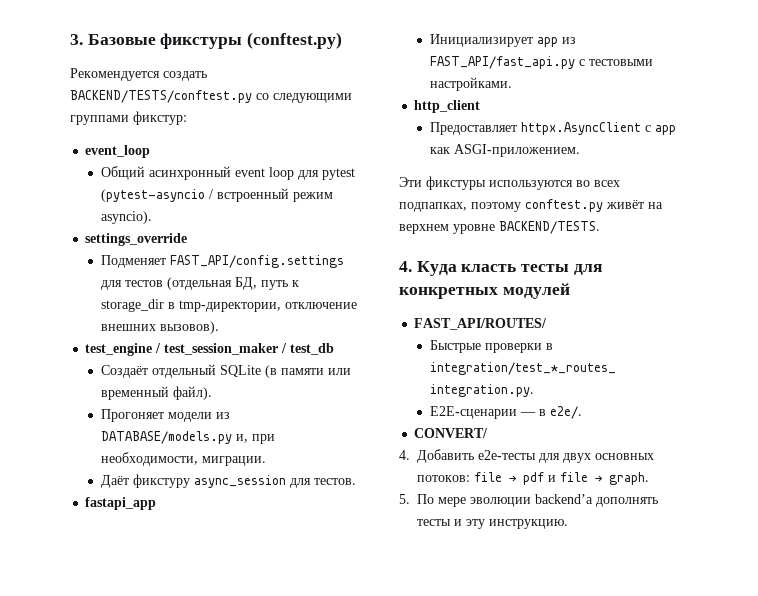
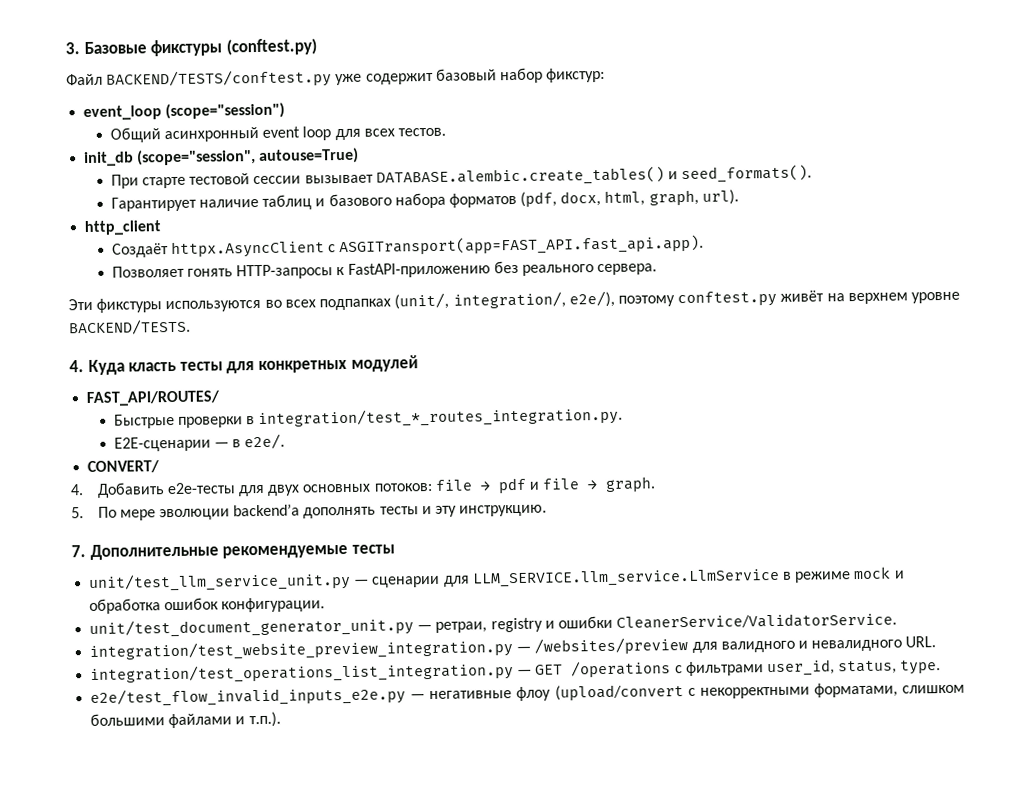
[70,68,207,81] [70,90,352,103] [70,115,129,125] Рекомендуется создать BACKEND/TESTS/conftest.py со следующими группами -> [66,67,543,89] Файл BACKEND/TESTS/conftest.py уже содержит базовый набор
(151, 151) none -> [165,102,286,120] (scope="session")
[322,168,356,180] [101,188,334,202] [101,211,153,224] [85,233,188,246] [101,255,345,268] [101,277,300,290] [101,299,358,312] [101,321,220,334] [85,343,335,356] [101,364,352,378] [101,386,213,400] [101,409,231,422] [101,431,276,444] [101,452,267,466] [101,474,357,488] [85,497,157,510] [430,34,577,47] [430,56,654,69] [430,77,513,91] pytest (pytest-asyncio / встроенный режим asyncio). // settings_override // Подменяет FAST_API/config.settings для тестов (отдельная БД, путь к storage_dir в tmp-директории, отключение внешних вызовов). // test_engine / test_session_maker / test_db // Создаёт отдельный SQLite (в памяти или временный файл). // Прогоняет модели из DATABASE/models.py и, при необходимости, миграции. // Даёт фикстуру async_session для тестов. // fastapi_app // Инициализирует app из FAST_API/fast_api.py с тестовыми настройками. -> [363,127,446,137] [84,147,360,167] [110,164,813,189] [110,189,739,212] всех тестов. // init_db (scope="session", autouse=True) // При старте тестовой сессии вызывает DATABASE.alembic.create_tables() и seed_formats(). // Гарантирует наличие таблиц и базового набора форматов (pdf, docx, html, graph, url).
[430,122,518,135] Предоставляет -> [111,243,169,258] Создаёт
[655,125,677,135] [430,144,581,157] app как ASGI-приложением. -> [339,234,705,257] [111,260,658,280] ASGITransport(app=FAST_API.fast_api.app). // Позволяет гонять HTTP‑запросы к FastAPI‑приложению без реального сервера.
[399,202,467,212] подпапках, -> [319,290,615,311] подпапках (unit/, integration/, e2e/),
(568, 524) none -> [71,543,395,560] [88,566,905,592] [89,597,326,614] [89,612,898,638] [89,636,937,661] [90,659,942,684] [90,682,965,707] [90,711,281,729] // 7. Дополнительные рекомендуемые тесты // unit/test_llm_service_unit.py — сценарии для LLM_SERVICE.llm_service.LlmService в режиме mock и обработка ошибок конфигурации. // unit/test_document_generator_unit.py — ретраи, registry и ошибки CleanerService/ValidatorService. // integration/test_website_preview_integration.py — /websites/preview для валидного и невалидного URL. // integration/test_operations_list_integration.py — GET /operations с фильтрами user_id, status, type. // e2e/test_flow_invalid_inputs_e2e.py — негативные флоу (upload/convert с некорректными форматами, слишком большими файлами и т.п.).

